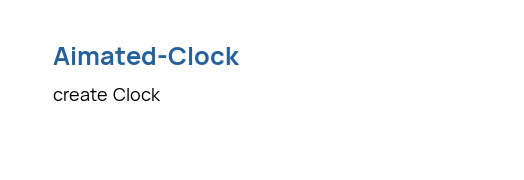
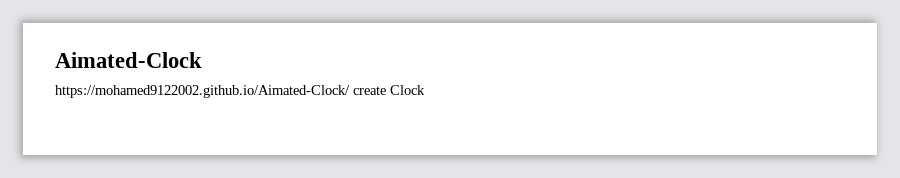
(240, 56) none -> [55,85,350,98] https://mohamed9122002.github.io/Aimated-Clock/

